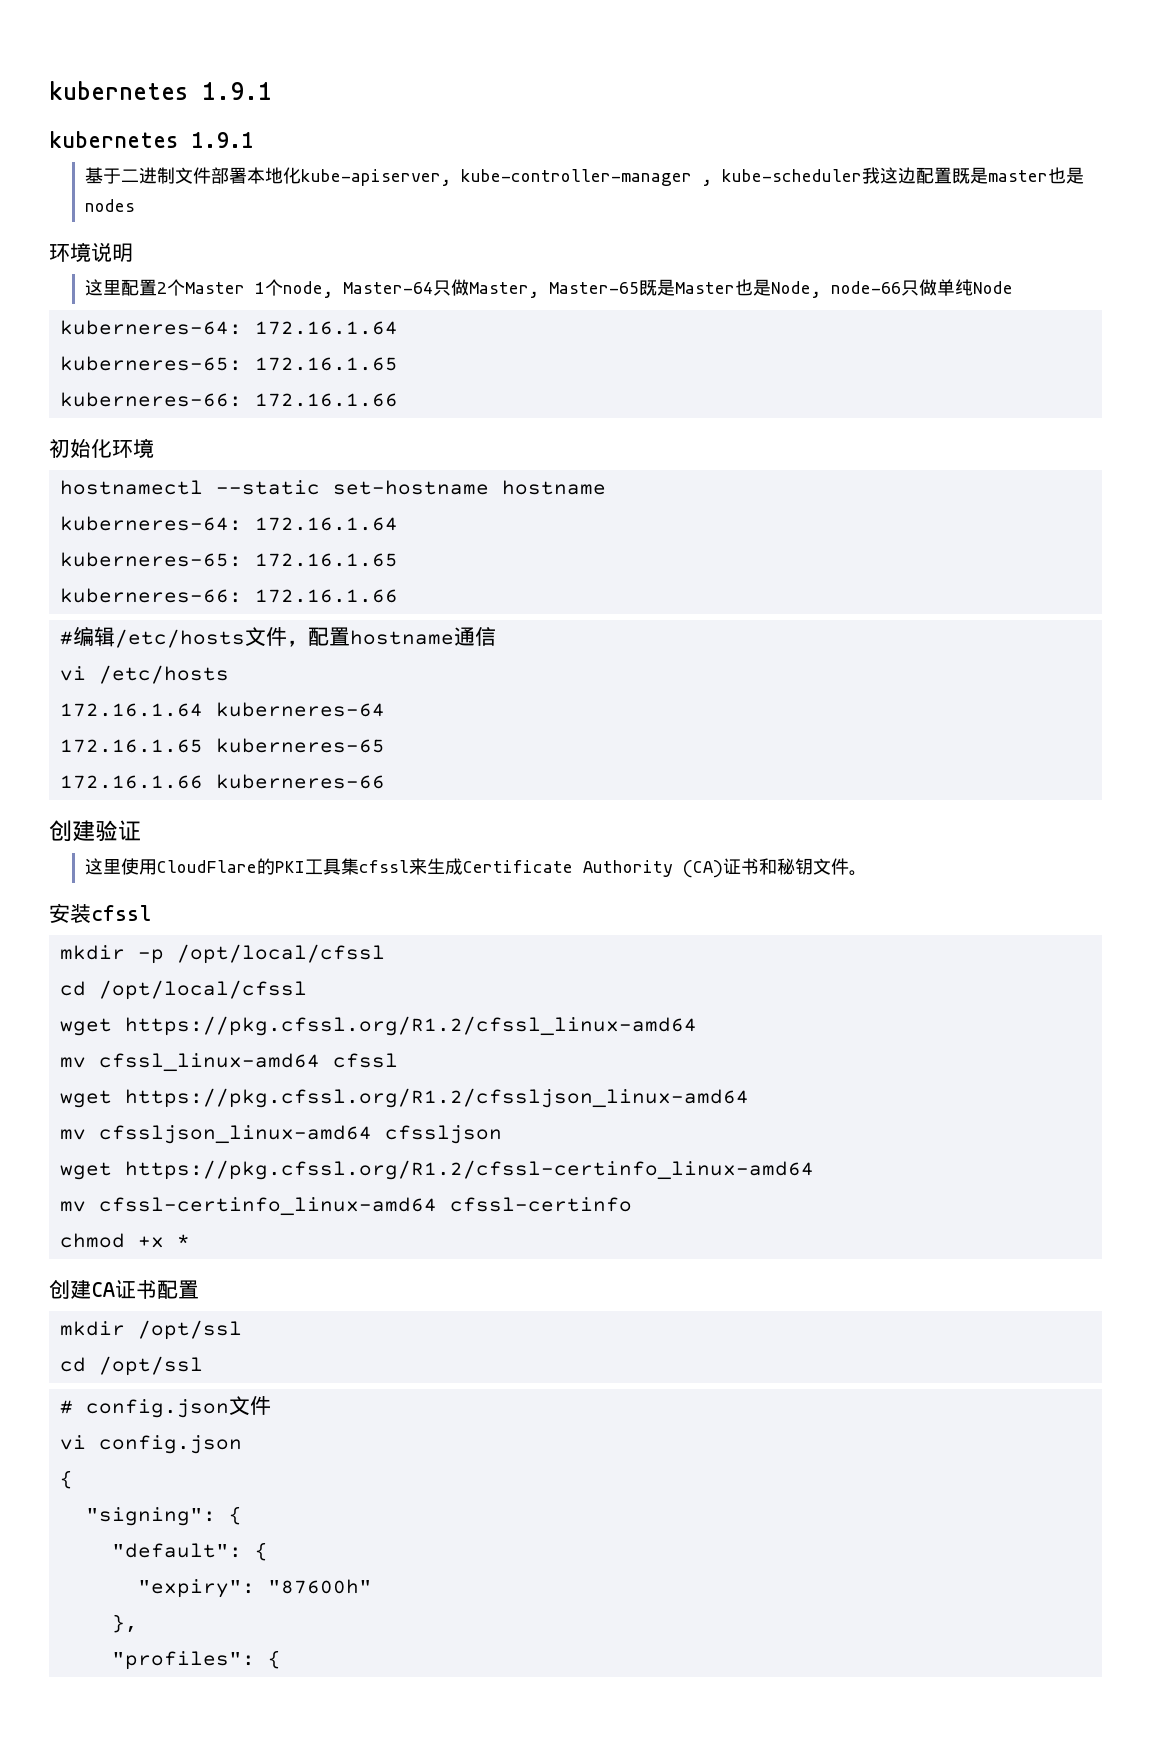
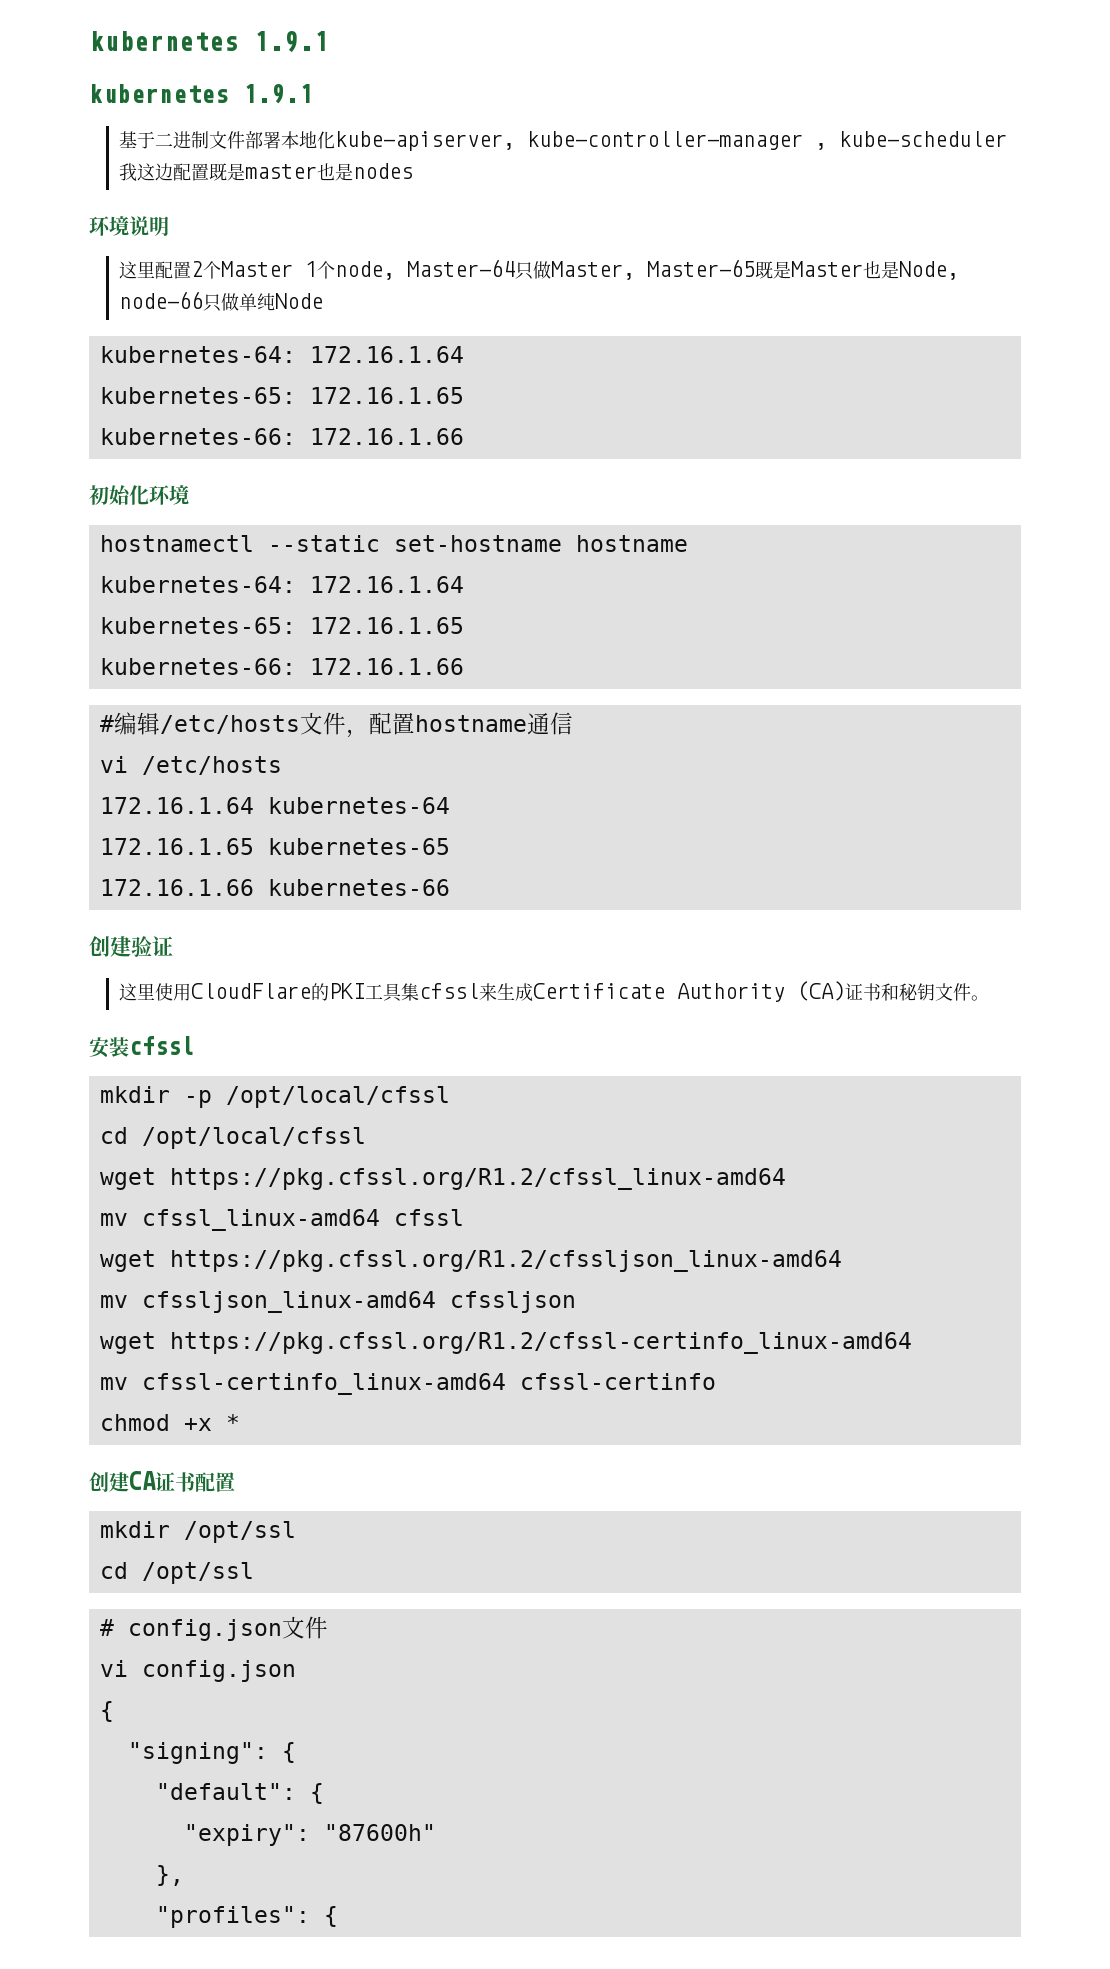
[59,320,398,335] [59,356,398,371] [59,392,242,407] kuberneres-64: 172.16.1.64 // kuberneres-65: 172.16.1.65 // kuberneres-66: -> [99,346,464,363] [99,387,464,404] [99,428,296,445] kubernetes-64: 172.16.1.64 // kubernetes-65: 172.16.1.65 // kubernetes-66:
[59,516,398,531] [59,552,398,567] [59,588,242,603] kuberneres-64: 172.16.1.64 // kuberneres-65: 172.16.1.65 // kuberneres-66: -> [99,576,464,593] [99,617,464,634] [99,658,296,675] kubernetes-64: 172.16.1.64 // kubernetes-65: 172.16.1.65 // kubernetes-66:
[215,702,385,717] [59,738,385,753] [59,774,385,789] kuberneres-64 // 172.16.1.65 kuberneres-65 // 172.16.1.66 kuberneres-66 -> [267,797,450,814] [99,838,450,855] [99,879,450,896] kubernetes-64 // 172.16.1.65 kubernetes-65 // 172.16.1.66 kubernetes-66

